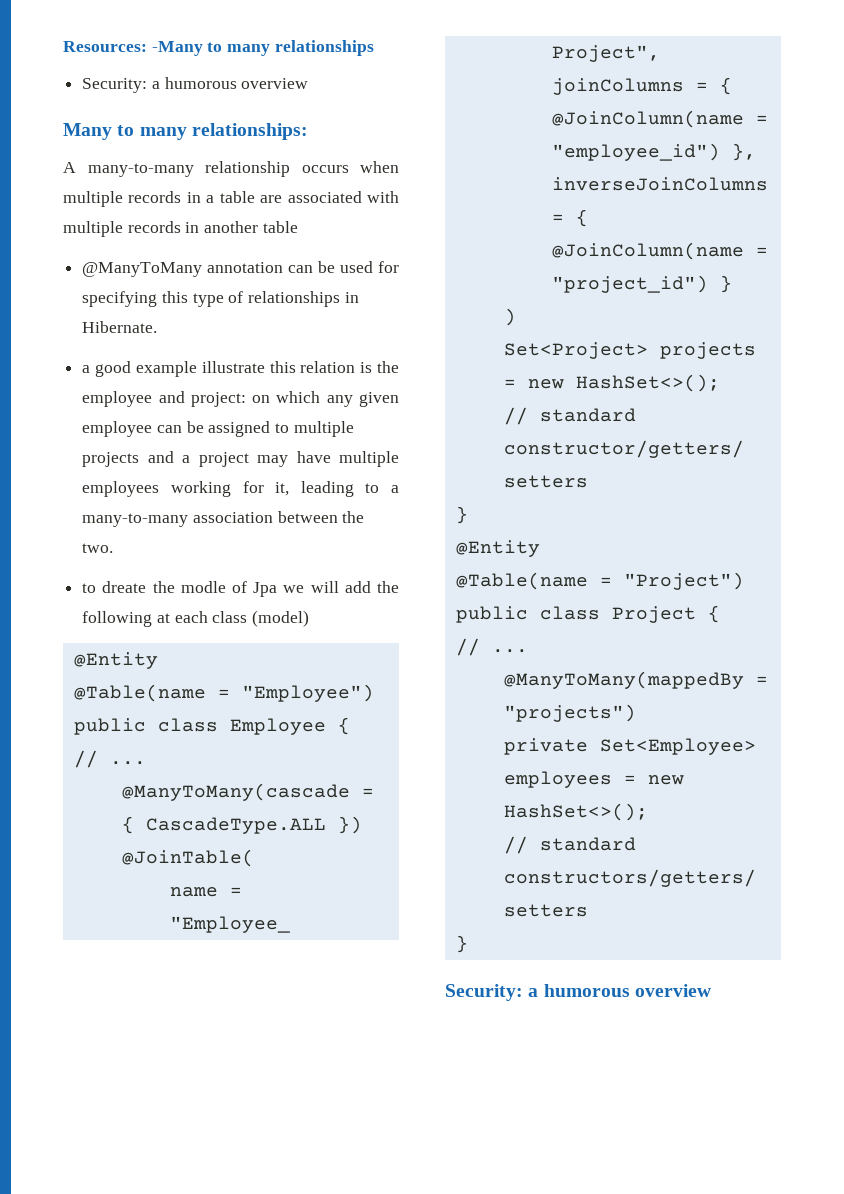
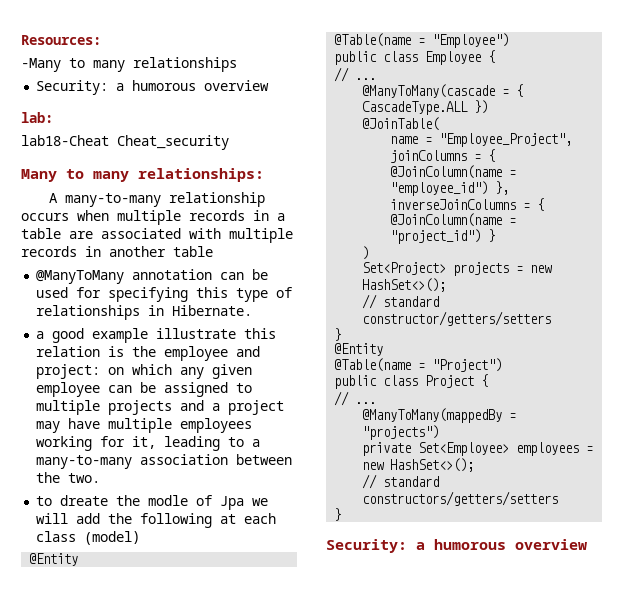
(147, 46) none -> (101, 40) //
(309, 83) none -> [21,112,53,123] [21,135,229,150] // lab: // lab18-Cheat Cheat_security

